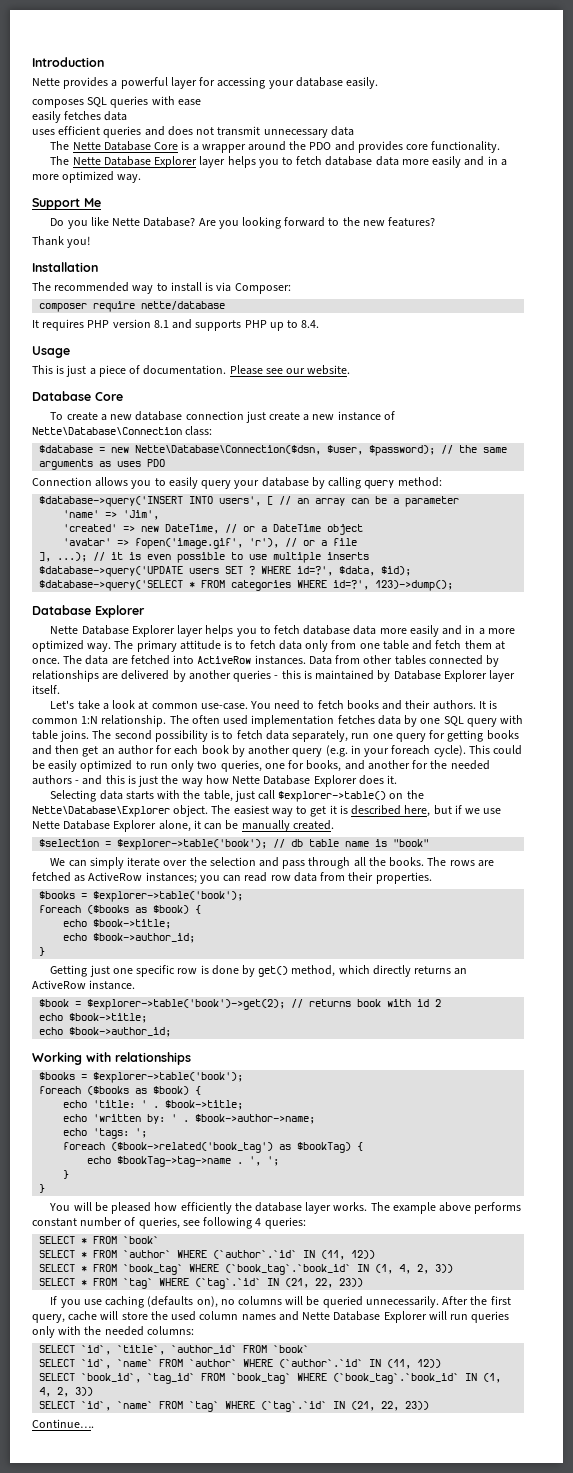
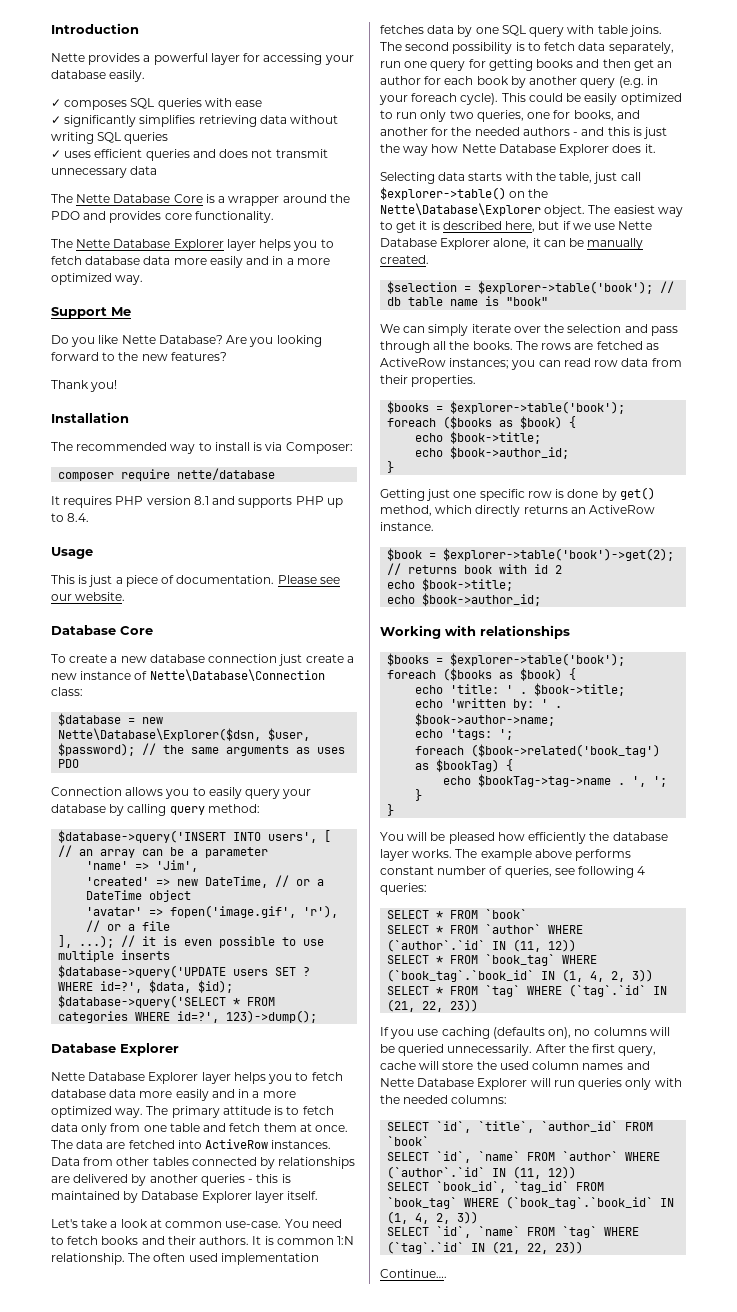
(379, 83) none -> [51,99,61,107] ✓
[32,111,128,123] easily fetches data // -> [51,115,339,127] [51,132,169,144] [51,150,61,158] ✓ significantly simplifies retrieving data without writing SQL queries // ✓
[135,445,322,455] Nette\Database\Connection($dsn, -> [58,728,262,741] Nette\Database\Explorer($dsn,

